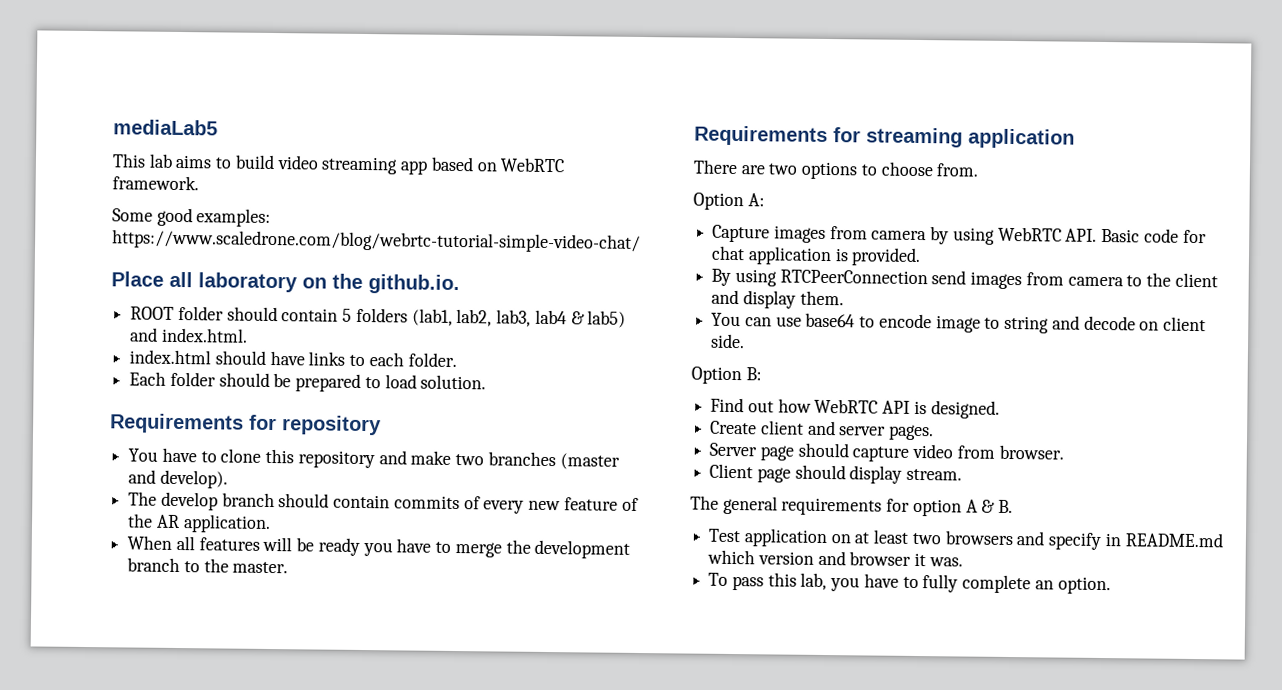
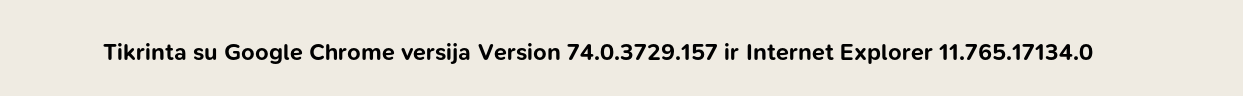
[113,119,218,136] [112,153,566,175] [112,175,199,191] [112,207,272,227] [112,229,641,253] [111,271,460,295] [130,305,627,328] [130,327,248,343] [129,349,457,368] [129,371,487,392] [110,413,382,436] [128,447,620,470] [128,469,228,489] [128,491,639,514] [127,513,271,533] [127,535,631,559] [127,557,289,574] [694,125,1075,149] [693,159,979,180] [693,192,765,211] [712,224,1207,245] [711,245,922,267] [711,268,1218,290] [711,289,844,309] [711,312,1206,334] [710,333,746,349] [691,366,762,385] [710,397,1000,419] [710,420,935,441] [709,442,1064,462] [709,463,963,484] [690,495,1014,517] [708,528,1223,550] [707,549,963,567] [708,572,1111,595] mediaLab5 // This lab aims to build video streaming app based on WebRTC framework. // Some good examples: https://www.scaledrone.com/blog/webrtc-tutorial-simple-video-chat/ // Place all laboratory on the github.io. // ROOT folder should contain 5 folders (lab1, lab2, lab3, lab4 & lab5) and index.html. // index.html should have links to each folder. // Each folder should be prepared to load solution. // Requirements for repository // You have to clone this repository and make two branches (master and develop). // The develop branch should contain commits of every new feature of the AR application. // When all features will be ready you have to merge the development branch to the master. // Requirements for streaming application // There are two options to choose from. // Option A: // Capture images from camera by using WebRTC API. Basic code for chat application is provided. // By using RTCPeerConnection send images from camera to the client and display them. // You can use base64 to encode image to string and decode on client side. // Option B: // Find out how WebRTC API is designed. // Create client and server pages. // Server page should capture video from browser. // Client page should display stream. // The general requirements for option A & B. // Test application on at least two browsers and specify in README.md which version and browser it was. // To pass this lab, you have to fully complete an option. -> [103,43,1094,65] Tikrinta su Google Chrome versija Version 74.0.3729.157 ir Internet Explorer 11.765.17134.0

